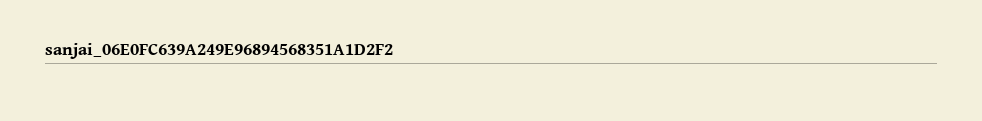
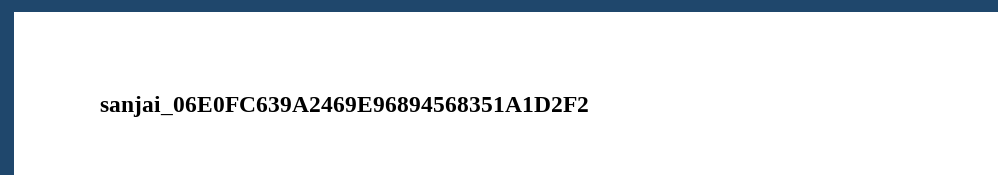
[45,43,393,59] sanjai_06E0FC639A249E96894568351A1D2F2 -> [100,96,589,117] sanjai_06E0FC639A2469E96894568351A1D2F2

